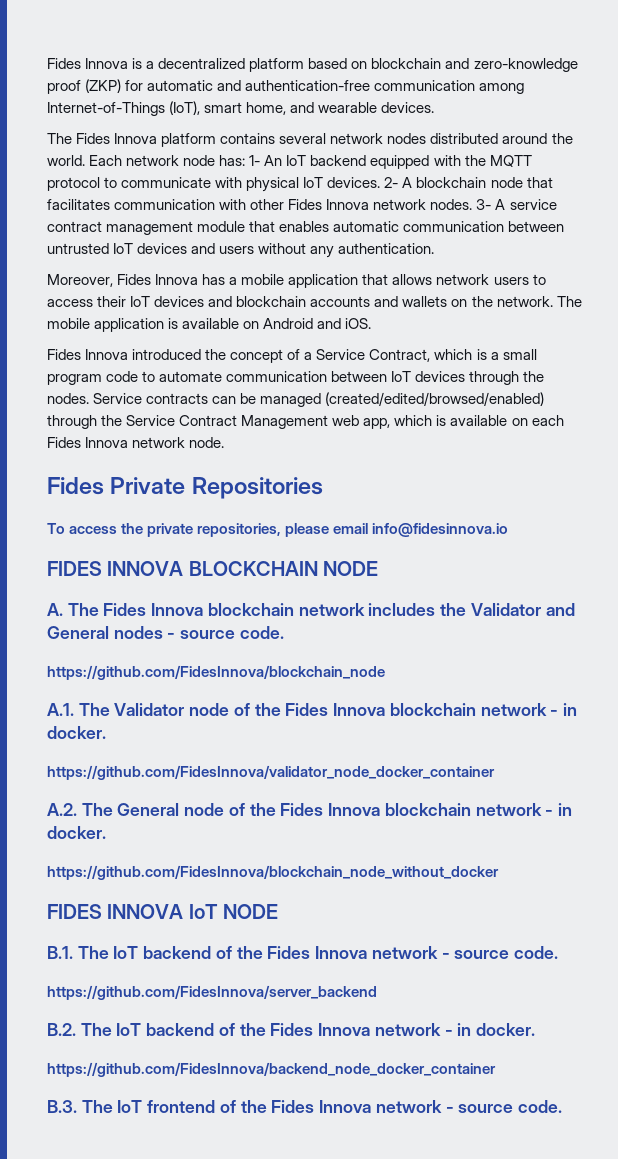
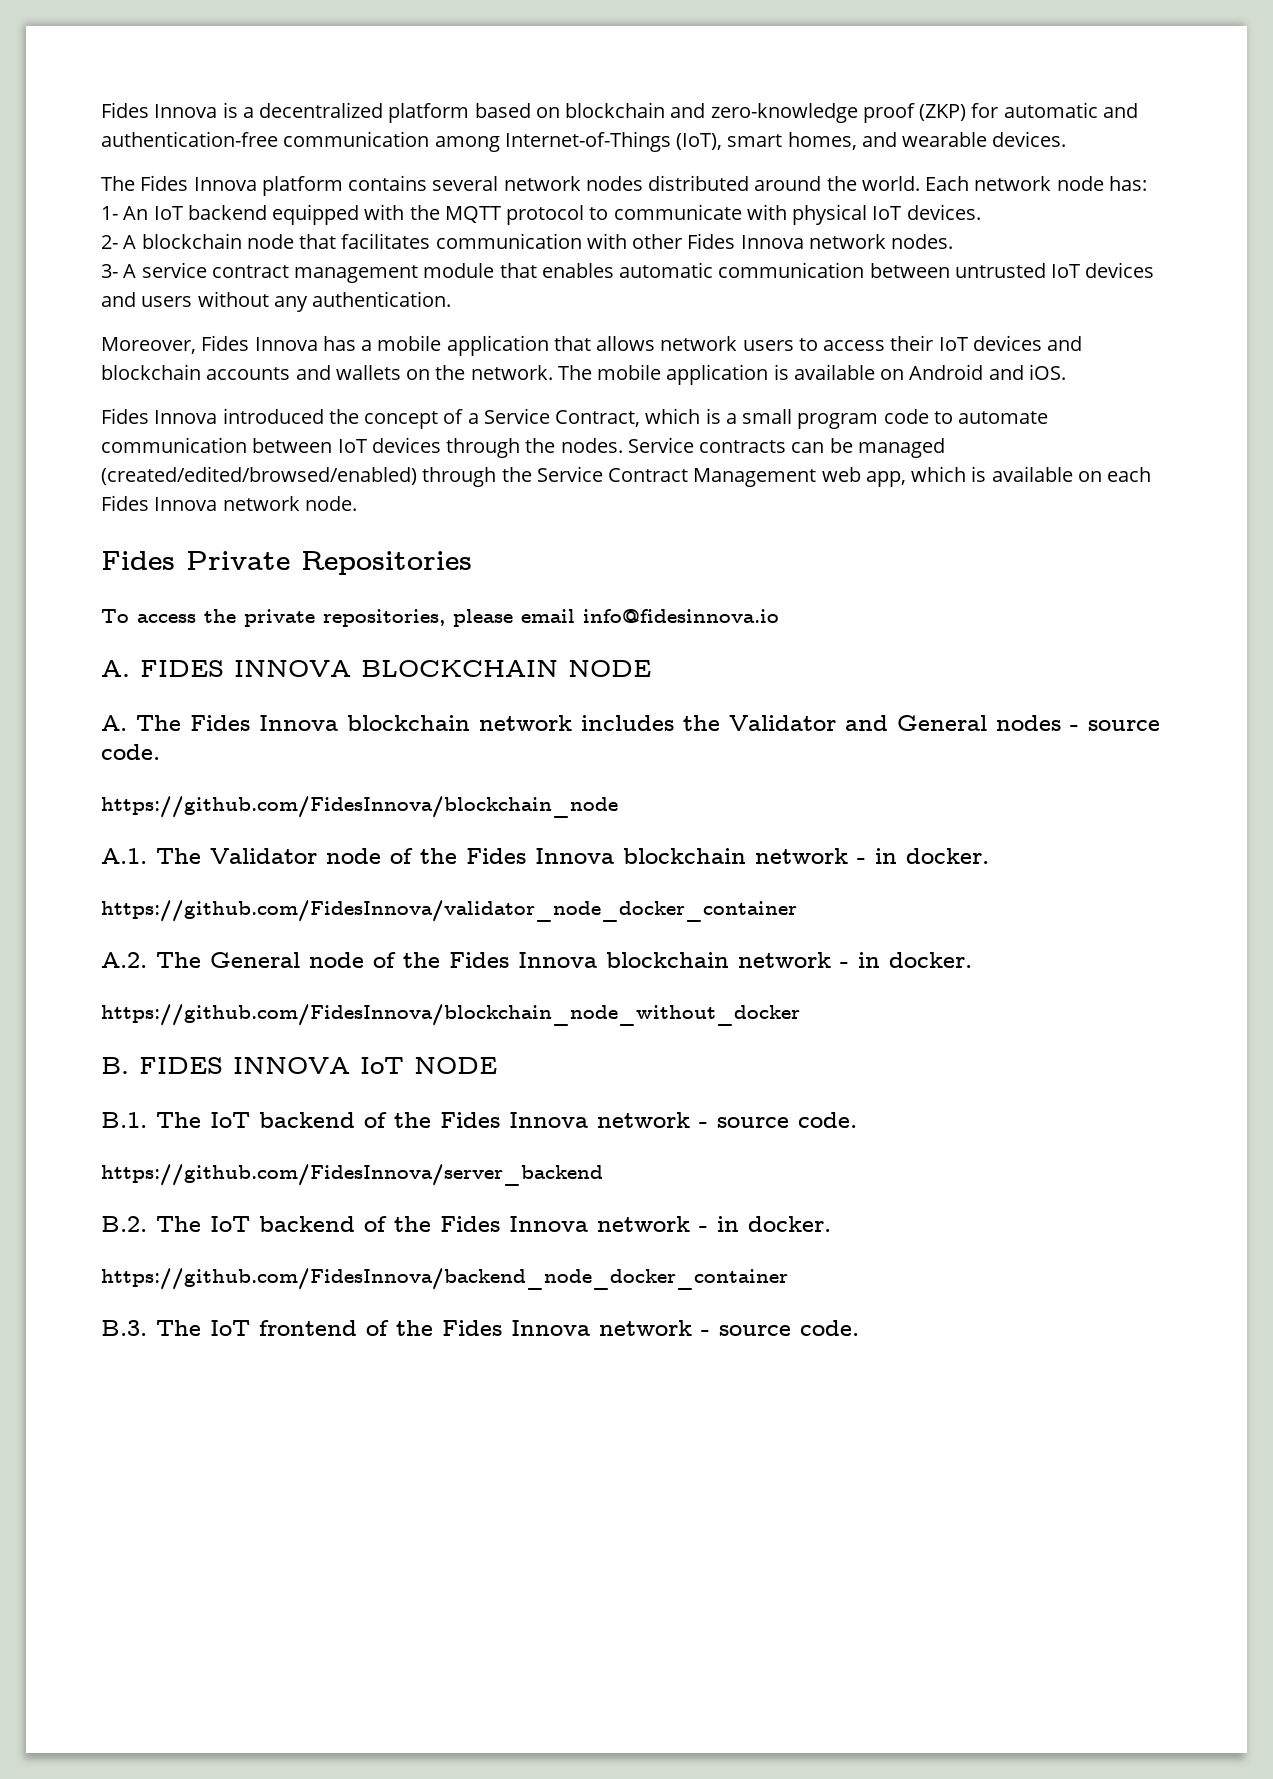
[246,102,287,115] home, -> [787,132,857,150] homes,
(246, 160) none -> (1147, 183) //
(381, 182) none -> (981, 212) //
(473, 204) none -> (954, 241) //
(509, 530) none -> [101,660,130,677] A.
(499, 872) none -> [101,1057,129,1074] B.

